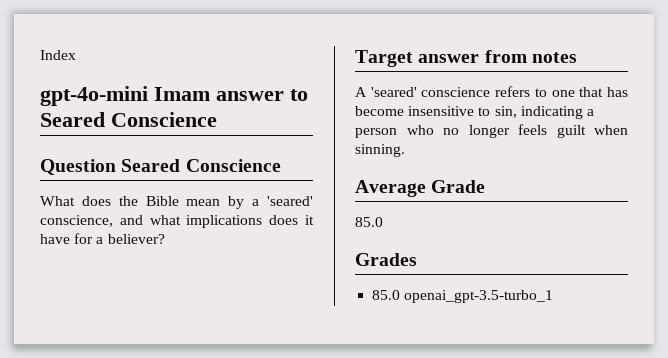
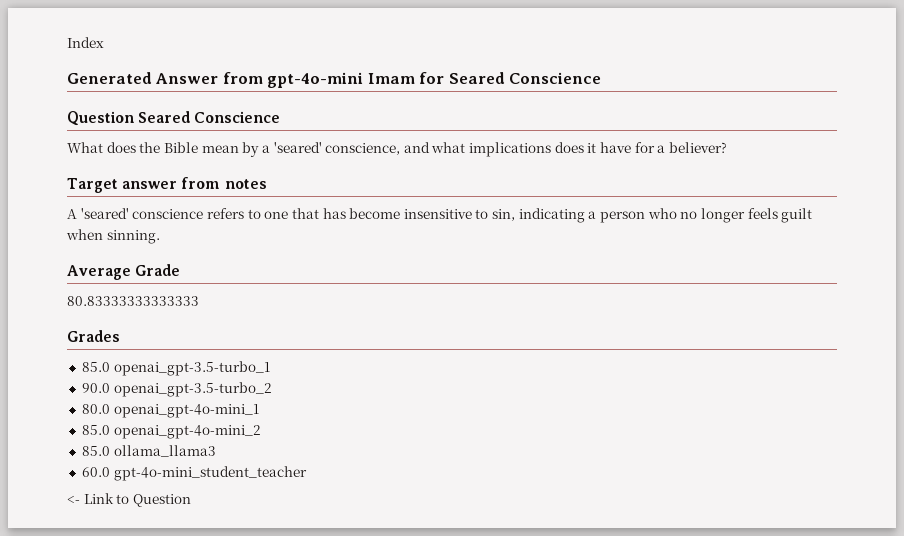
[40,86,308,106] gpt-4o-mini Imam answer to -> [67,72,445,88] Generated Answer from gpt-4o-mini Imam for
[355,217,383,227] 85.0 -> [67,296,199,306] 80.83333333333333
(554, 296) none -> [81,382,272,397] [81,404,259,418] [81,425,261,439] [81,445,216,457] [81,466,307,481] [67,493,191,507] // 90.0 openai_gpt-3.5-turbo_2 // 80.0 openai_gpt-4o-mini_1 // 85.0 openai_gpt-4o-mini_2 // 85.0 ollama_llama3 // 60.0 gpt-4o-mini_student_teacher // <- Link to Question

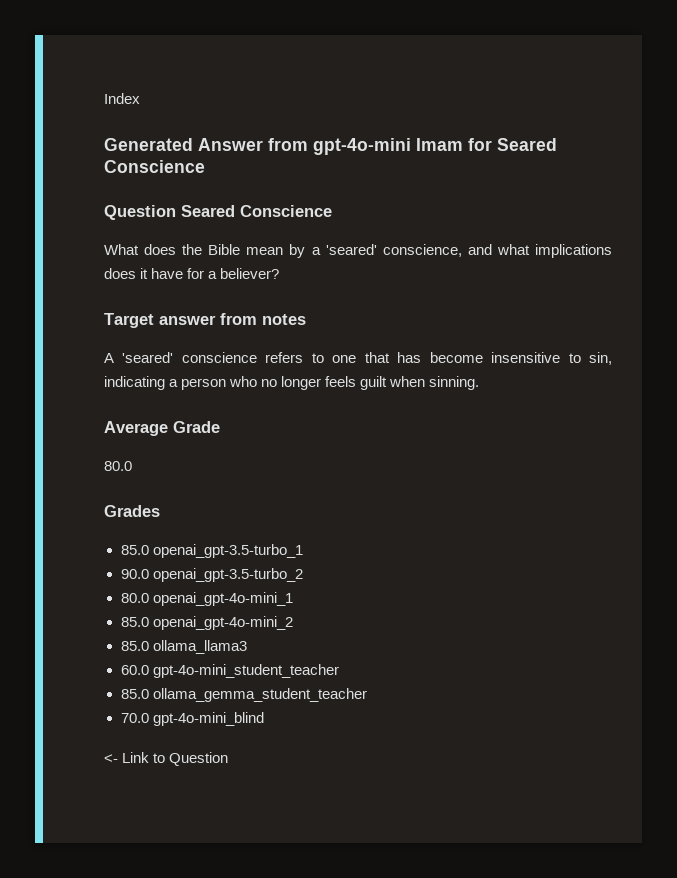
[67,296,199,306] 80.83333333333333 -> [104,461,132,471] 80.0
(307, 473) none -> [120,688,367,702] [120,712,264,726] // 85.0 ollama_gemma_student_teacher // 70.0 gpt-4o-mini_blind

